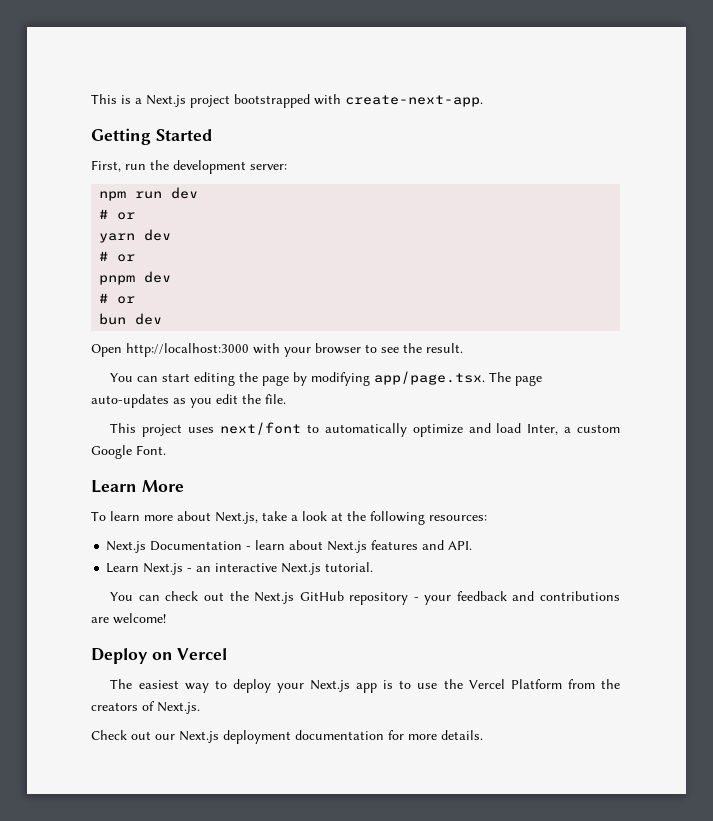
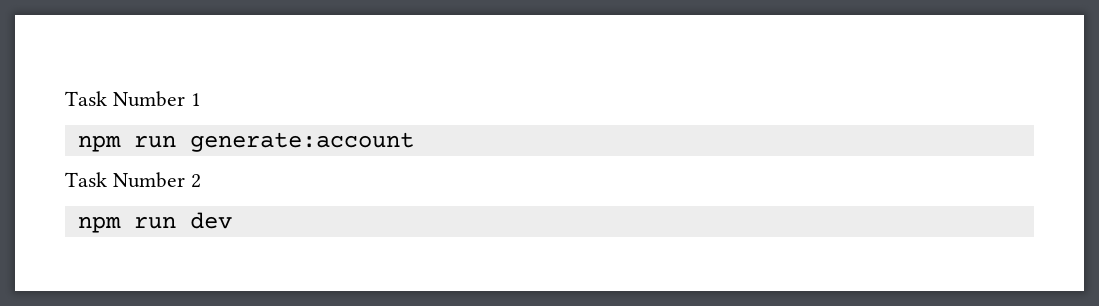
[91,94,483,108] [91,128,212,145] [91,160,287,174] [99,187,199,201] [99,209,136,220] [99,229,172,243] [99,251,136,262] [99,271,172,285] [99,293,136,304] [99,313,163,325] [91,343,463,357] [110,371,543,386] [91,394,286,408] [110,422,620,437] [91,445,166,459] [91,480,184,493] [91,511,487,525] [106,540,473,553] [106,562,374,575] [110,591,620,605] [91,613,166,624] [91,648,228,664] [110,679,621,693] [91,701,200,714] [91,730,483,744] This is a Next.js project bootstrapped with create-next-app. // Getting Started // First, run the development server: // npm run dev // # or // yarn dev // # or // pnpm dev // # or // bun dev // Open http://localhost:3000 with your browser to see the result. // You can start editing the page by modifying app/page.tsx. The page auto-updates as you edit the file. // This project uses next/font to automatically optimize and load Inter, a custom Google Font. // Learn More // To learn more about Next.js, take a look at the following resources: // Next.js Documentation - learn about Next.js features and API. // Learn Next.js - an interactive Next.js tutorial. // You can check out the Next.js GitHub repository - your feedback and contributions are welcome! // Deploy on Vercel // The easiest way to deploy your Next.js app is to use the Vercel Platform from the creators of Next.js. // Check out our Next.js deployment documentation for more details. -> [65,91,201,107] [77,132,414,152] [65,172,201,188] [77,212,232,233] Task Number 1 // npm run generate:account // Task Number 2 // npm run dev

